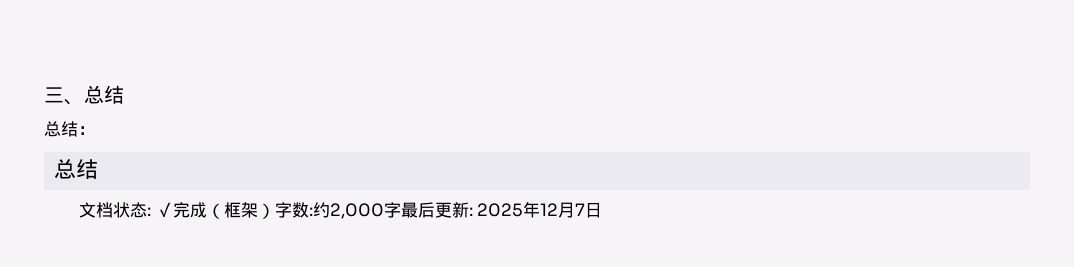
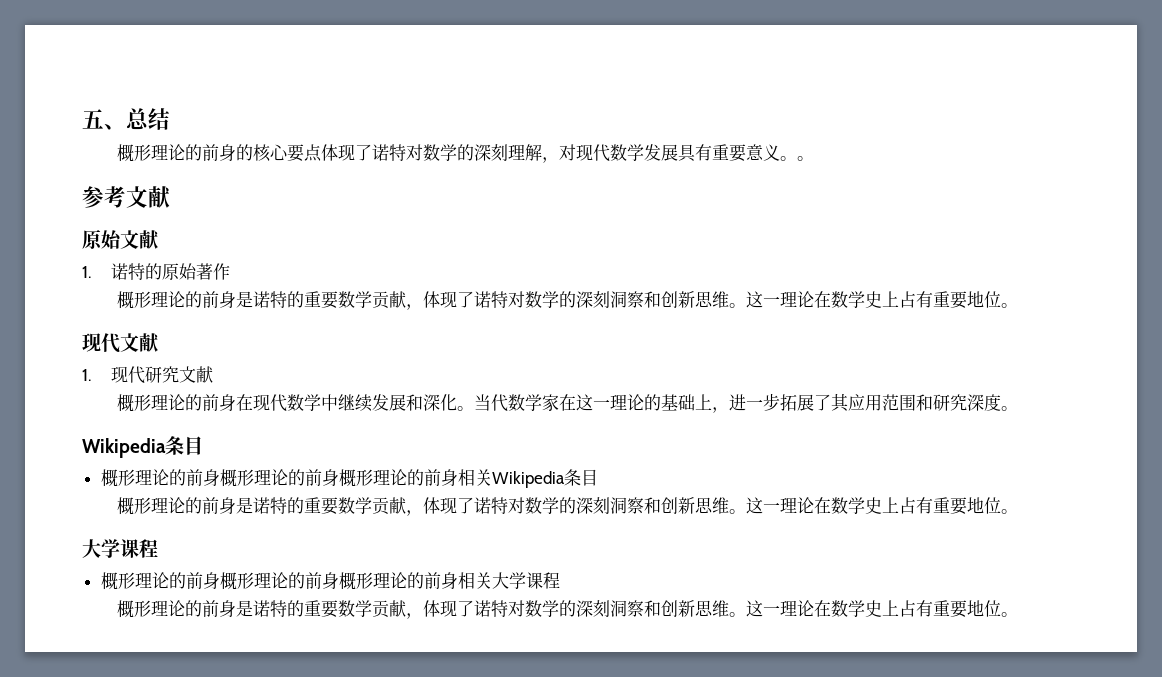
[44,87,64,103] 三 -> [82,109,104,129] 五
[44,121,95,137] [54,159,99,179] [78,201,603,219] 总结： // 总结 // 文档状态: ✓完成（框架）字数:约2,000字最后更新: 2025年12月7日 -> [117,144,815,163] [82,186,171,208] [82,230,159,249] [82,263,231,281] [117,291,1019,310] [82,333,159,353] [82,366,214,384] [117,393,1019,413] [82,436,203,458] [100,469,598,488] [117,497,1019,516] [82,539,158,558] [100,572,560,590] [117,600,1019,619] 概形理论的前身的核心要点体现了诺特对数学的深刻理解，对现代数学发展具有重要意义。。 // 参考文献 // 原始文献 // 1.诺特的原始著作 // 概形理论的前身是诺特的重要数学贡献，体现了诺特对数学的深刻洞察和创新思维。这一理论在数学史上占有重要地位。 // 现代文献 // 1.现代研究文献 // 概形理论的前身在现代数学中继续发展和深化。当代数学家在这一理论的基础上，进一步拓展了其应用范围和研究深度。 // Wikipedia条目 // 概形理论的前身概形理论的前身概形理论的前身相关Wikipedia条目 // 概形理论的前身是诺特的重要数学贡献，体现了诺特对数学的深刻洞察和创新思维。这一理论在数学史上占有重要地位。 // 大学课程 // 概形理论的前身概形理论的前身概形理论的前身相关大学课程 // 概形理论的前身是诺特的重要数学贡献，体现了诺特对数学的深刻洞察和创新思维。这一理论在数学史上占有重要地位。

